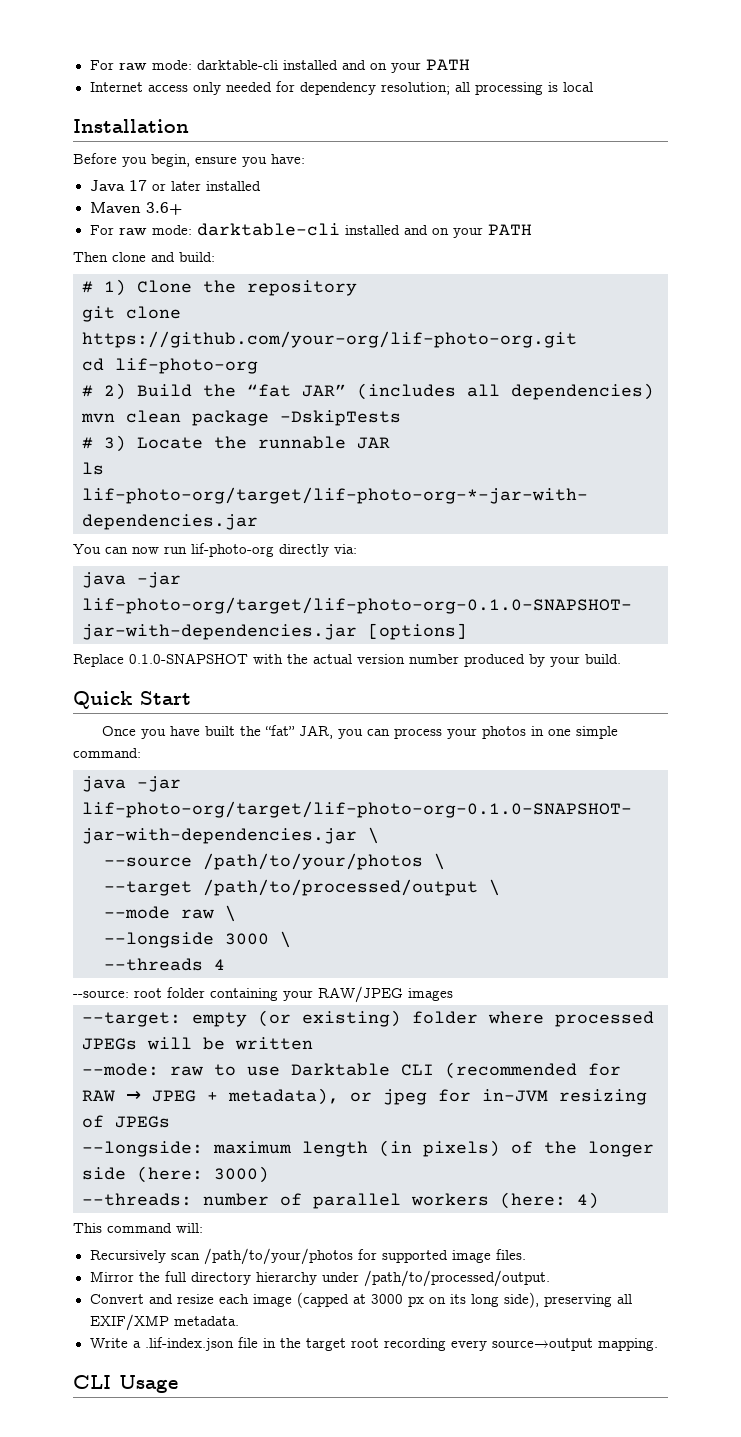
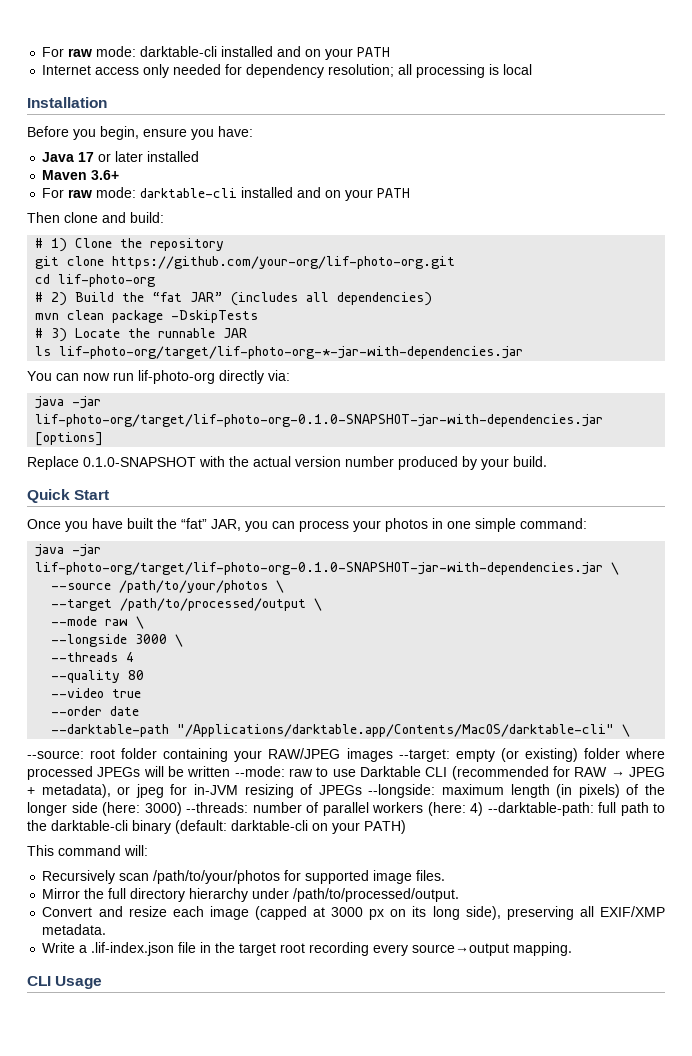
(225, 964) none -> [51,670,145,683] [51,688,142,698] [51,706,140,716] [51,724,631,737] // --quality 80 // --video true // --order date // --darktable-path "/Applications/darktable.app/Contents/MacOS/darktable-cli" \
(453, 994) // -> (393, 755) none
(313, 1043) // -> (231, 771) none
(170, 1122) // -> (362, 790) none
(269, 1174) // -> (182, 809) none
(599, 1200) none -> [487,802,665,816] [27,820,406,834] --darktable-path: full path to the darktable-cli binary (default: darktable-cli on your PATH)

